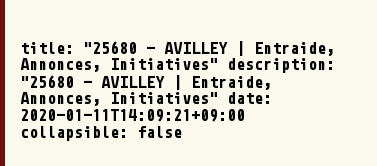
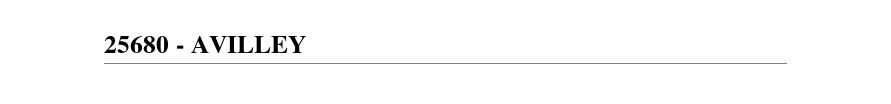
[20,41,335,56] [20,58,335,73] [20,75,272,90] [20,92,272,106] [20,109,245,122] [20,126,182,141] title: "25680 - AVILLEY | Entraide, Annonces, Initiatives" description: "25680 - AVILLEY | Entraide, Annonces, Initiatives" date: 2020-01-11T14:09:21+09:00 collapsible: false -> [104,36,306,53] 25680 - AVILLEY

